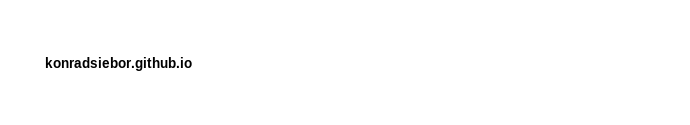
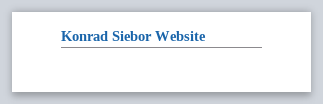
[45,57,192,71] konradsiebor.github.io -> [61,31,206,41] Konrad Siebor Website

